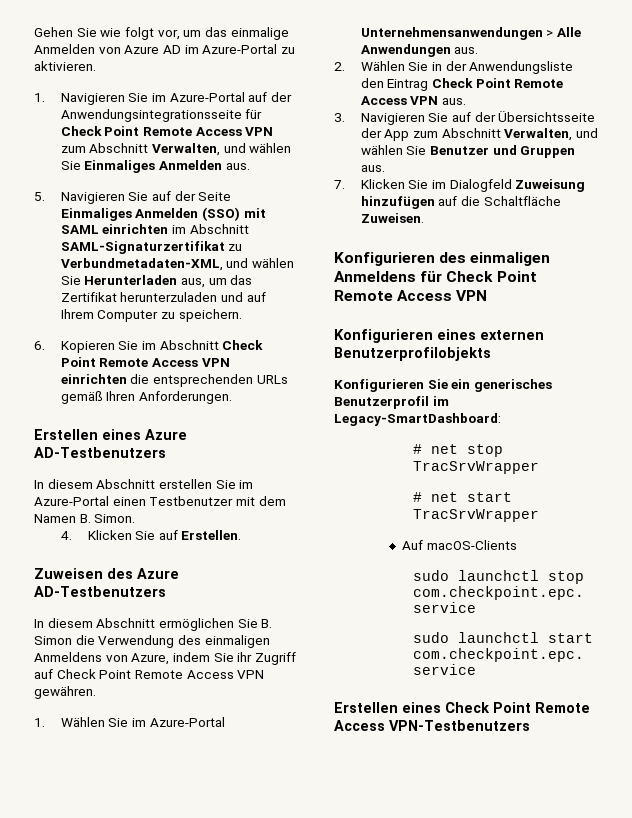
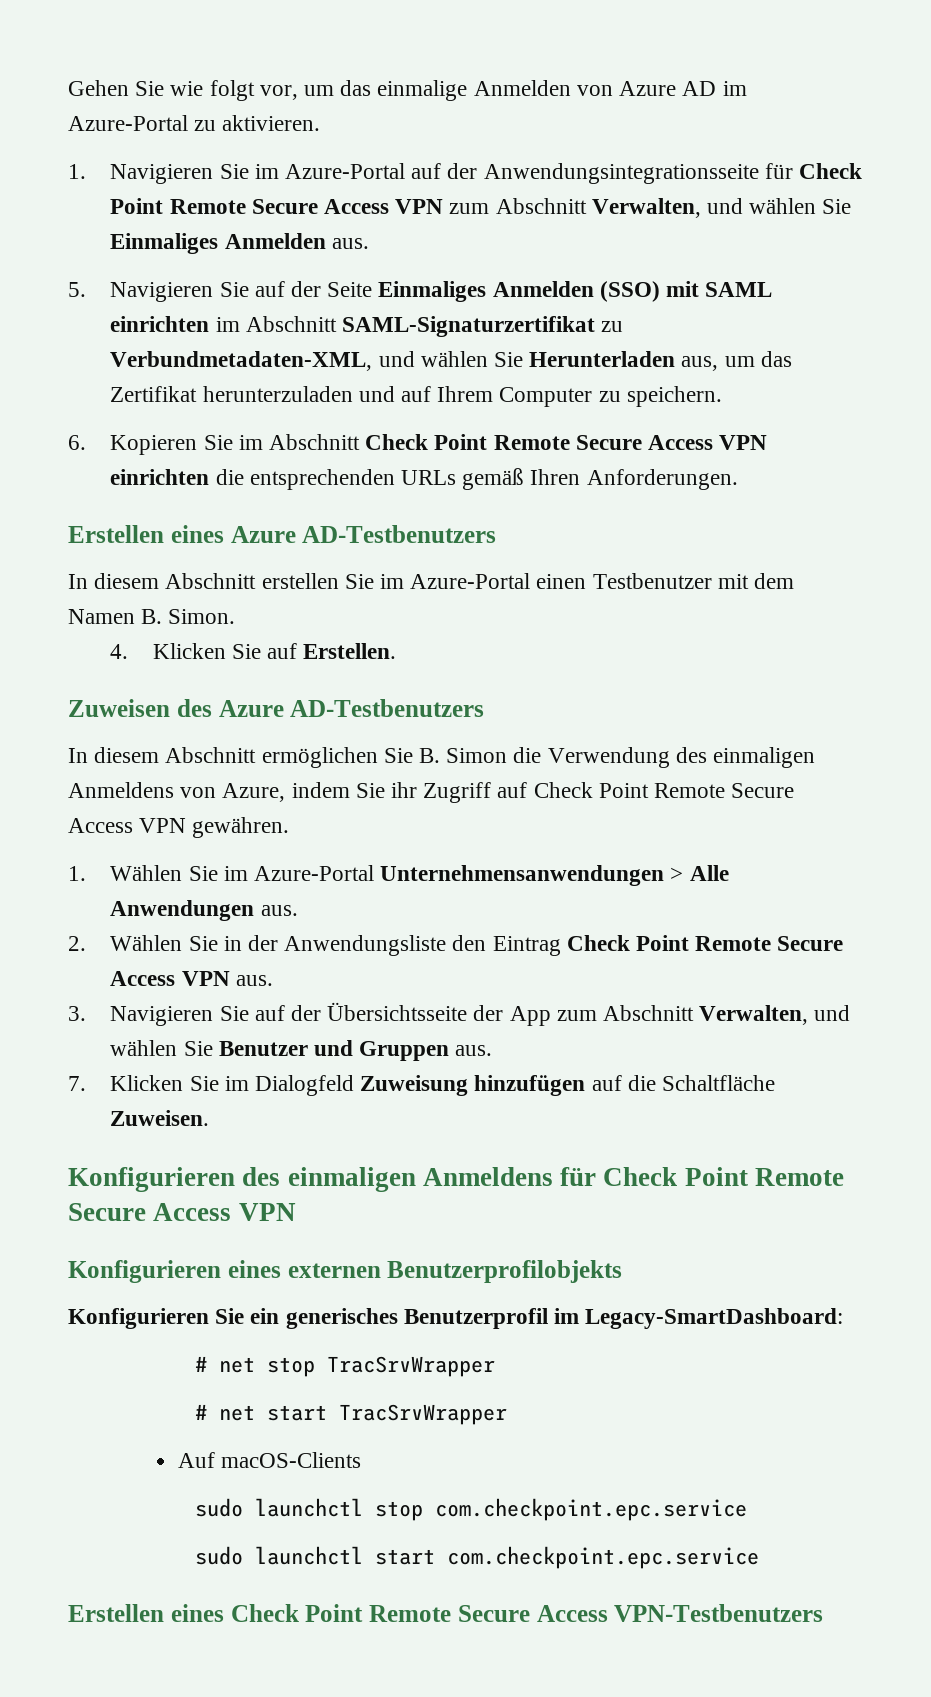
(193, 131) none -> [251,199,318,214] Secure
(149, 362) none -> [575,435,642,450] Secure
(183, 674) none -> [731,783,795,798] Secure
(564, 83) none -> [777,936,844,951] Secure
(393, 295) none -> [68,1203,146,1221] Secure
(590, 707) none -> [457,1605,530,1622] Secure

